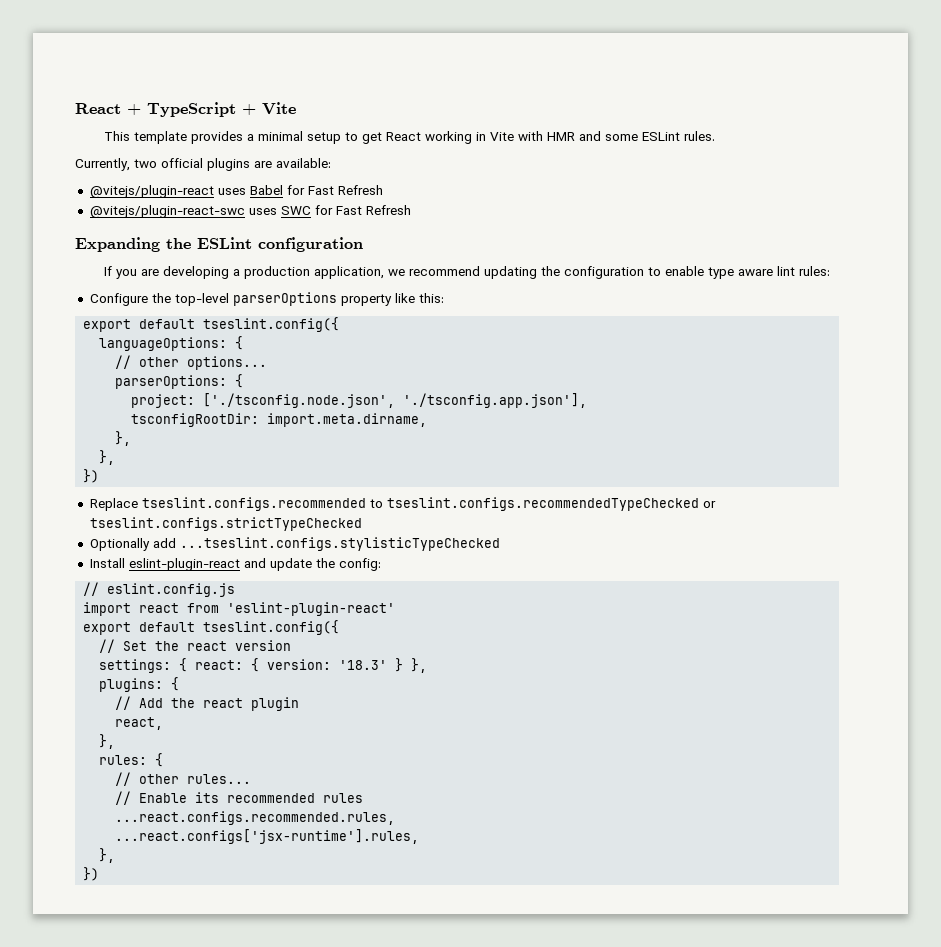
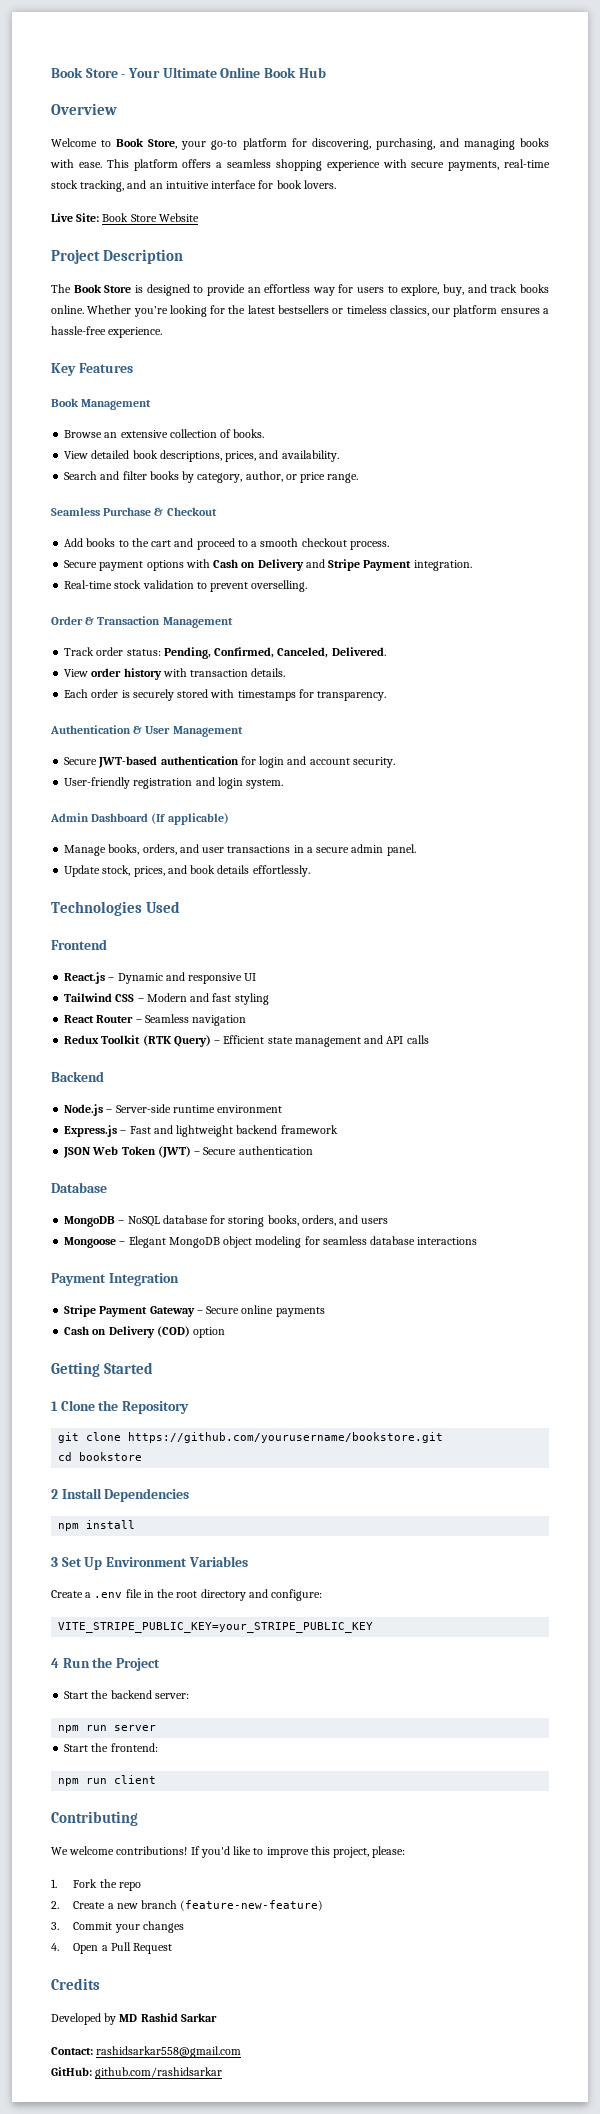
[75,102,296,117] [103,131,715,144] [75,158,331,171] [89,185,383,198] [89,205,411,218] [75,237,363,252] [103,266,830,279] [89,292,444,306] [83,317,340,332] [99,336,244,351] [115,355,268,370] [115,374,244,389] [131,393,588,408] [131,413,428,427] [115,431,132,446] [99,450,116,465] [83,469,100,483] [89,497,716,511] [89,517,362,531] [89,537,500,551] [89,558,381,571] [83,582,236,597] [83,602,396,616] [83,620,340,635] [99,639,292,653] [99,658,428,673] [99,677,180,692] [115,696,300,711] [115,717,164,730] [99,734,116,749] [99,753,164,767] [115,772,252,786] [115,791,364,805] [115,811,396,825] [115,829,420,844] [99,848,116,863] [83,867,100,881] React + TypeScript + Vite // This template provides a minimal setup to get React working in Vite with HMR and some ESLint rules. // Currently, two official plugins are available: // @vitejs/plugin-react uses Babel for Fast Refresh // @vitejs/plugin-react-swc uses SWC for Fast Refresh // Expanding the ESLint configuration // If you are developing a production application, we recommend updating the configuration to enable type aware lint rules: // Configure the top-level parserOptions property like this: // export default tseslint.config({ // languageOptions: { // // other options... // parserOptions: { // project: ['./tsconfig.node.json', './tsconfig.app.json'], // tsconfigRootDir: import.meta.dirname, // }, // }, // }) // Replace tseslint.configs.recommended to tseslint.configs.recommendedTypeChecked or tseslint.configs.strictTypeChecked // Optionally add ...tseslint.configs.stylisticTypeChecked // Install eslint-plugin-react and update the config: // // eslint.config.js // import react from 'eslint-plugin-react' // export default tseslint.config({ // // Set the react version // settings: { react: { version: '18.3' } }, // plugins: { // // Add the react plugin // react, // }, // rules: { // // other rules... // // Enable its recommended rules // ...react.configs.recommended.rules, // ...react.configs['jsx-runtime'].rules, // }, // }) -> [51,67,326,78] [51,103,117,115] [51,138,549,150] [50,159,550,171] [51,180,336,192] [51,213,199,222] [51,249,184,264] [51,284,549,296] [51,305,549,317] [51,326,163,338] [51,363,133,376] [51,398,152,410] [64,429,265,438] [64,450,339,462] [64,471,359,483] [51,507,217,516] [64,538,389,550] [64,559,472,571] [64,580,308,592] [51,616,233,628] [64,647,386,659] [64,668,286,680] [64,689,387,701] [50,725,243,737] [64,756,395,768] [64,777,284,789] [50,813,229,825] [64,844,416,856] [64,865,310,877] [51,901,181,916] [51,939,107,950] [64,972,257,984] [64,993,269,1005] [64,1014,247,1026] [64,1035,429,1047] [51,1071,104,1082] [64,1104,283,1116] [64,1125,338,1137] [63,1146,313,1158] [51,1182,107,1193] [64,1215,389,1227] [64,1236,478,1248] [51,1273,179,1286] [64,1305,325,1317] [64,1326,226,1338] [51,1362,154,1377] [51,1400,189,1414] [58,1432,444,1443] [58,1452,143,1461] [51,1488,190,1502] [58,1520,136,1531] [51,1556,248,1570] [51,1589,323,1601] [58,1622,374,1633] [51,1657,160,1671] [64,1690,189,1699] [58,1725,157,1733] [64,1743,158,1752] [58,1775,157,1786] [51,1811,138,1826] [51,1846,406,1858] [51,1879,141,1891] [51,1900,324,1911] [51,1921,184,1933] [51,1942,173,1954] [51,1978,100,1990] [51,2013,217,2025] [51,2046,242,2058] [51,2067,223,2079] Book Store - Your Ultimate Online Book Hub // Overview // Welcome to Book Store, your go-to platform for discovering, purchasing, and managing books with ease. This platform offers a seamless shopping experience with secure payments, real-time stock tracking, and an intuitive interface for book lovers. // Live Site: Book Store Website // Project Description // The Book Store is designed to provide an effortless way for users to explore, buy, and track books online. Whether you’re looking for the latest bestsellers or timeless classics, our platform ensures a hassle-free experience. // Key Features // Book Management // Browse an extensive collection of books. // View detailed book descriptions, prices, and availability. // Search and filter books by category, author, or price range. // Seamless Purchase & Checkout // Add books to the cart and proceed to a smooth checkout process. // Secure payment options with Cash on Delivery and Stripe Payment integration. // Real-time stock validation to prevent overselling. // Order & Transaction Management // Track order status: Pending, Confirmed, Canceled, Delivered. // View order history with transaction details. // Each order is securely stored with timestamps for transparency. // Authentication & User Management // Secure JWT-based authentication for login and account security. // User-friendly registration and login system. // Admin Dashboard (If applicable) // Manage books, orders, and user transactions in a secure admin panel. // Update stock, prices, and book details effortlessly. // Technologies Used // Frontend // React.js – Dynamic and responsive UI // Tailwind CSS – Modern and fast styling // React Router – Seamless navigation // Redux Toolkit (RTK Query) – Efficient state management and API calls // Backend // Node.js – Server-side runtime environment // Express.js – Fast and lightweight backend framework // JSON Web Token (JWT) – Secure authentication // Database // MongoDB – NoSQL database for storing books, orders, and users // Mongoose – Elegant MongoDB object modeling for seamless database interactions // Payment Integration // Stripe Payment Gateway – Secure online payments // Cash on Delivery (COD) option // Getting Started // 1 Clone the Repository // git clone https://github.com/yourusername/bookstore.git // cd bookstore // 2 Install Dependencies // npm install // 3 Set Up Environment Variables // Create a .env file in the root directory and configure: // VITE_STRIPE_PUBLIC_KEY=your_STRIPE_PUBLIC_KEY // 4 Run the Project // Start the backend server: // npm run server // Start the frontend: // npm run client // Contributing // We welcome contributions! If you'd like to improve this project, please: // 1. Fork the repo // 2. Create a new branch (feature-new-feature) // 3. Commit your changes // 4. Open a Pull Request // Credits // Developed by MD Rashid Sarkar // Contact: rashidsarkar558@gmail.com // GitHub: github.com/rashidsarkar

